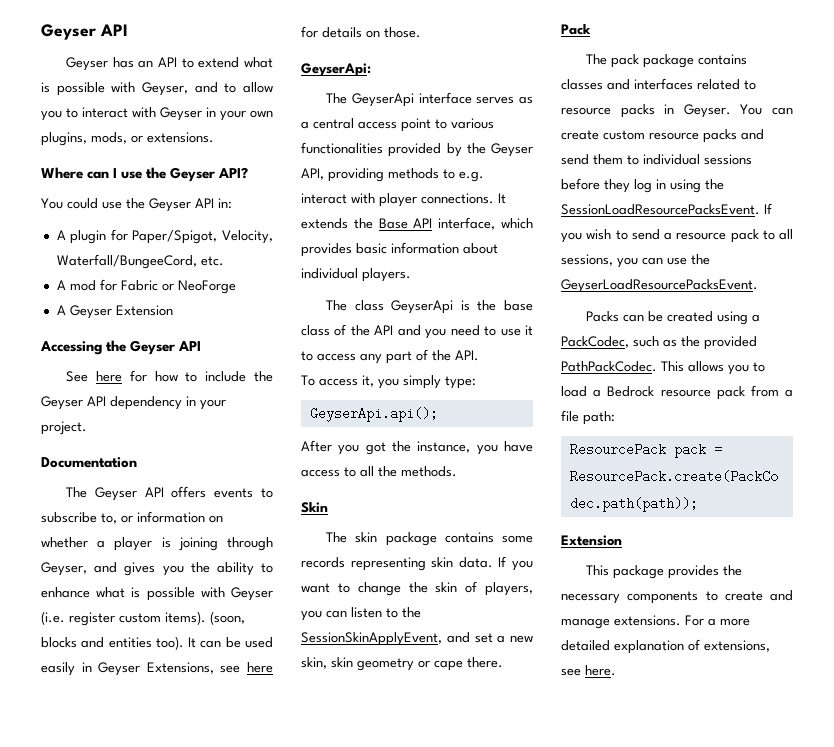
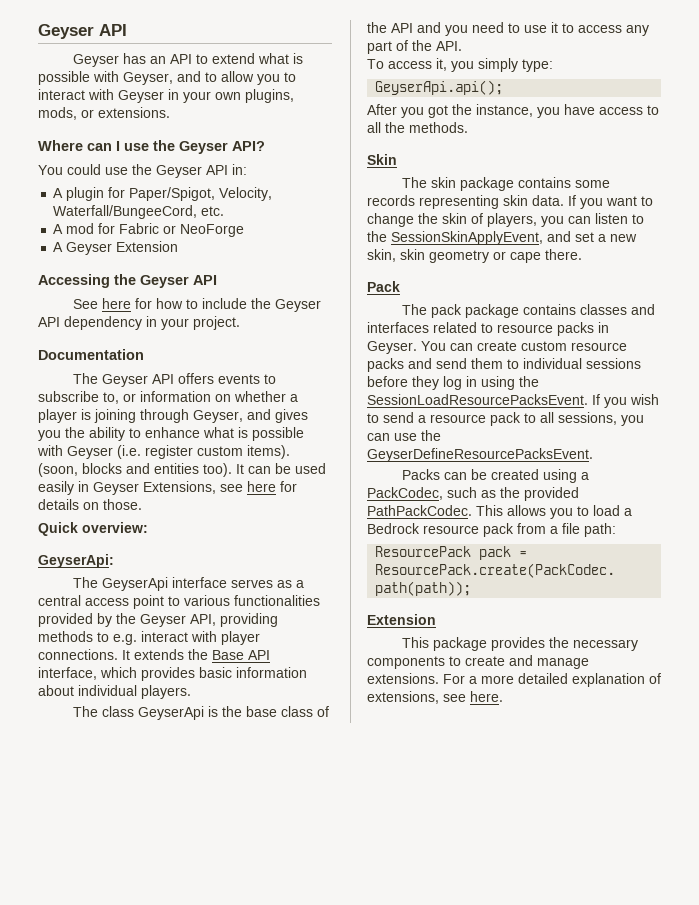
(421, 32) none -> [38,522,148,536] // Quick overview:
[561,279,758,293] GeyserLoadResourcePacksEvent. -> [367,448,593,462] GeyserDefineResourcePacksEvent.

